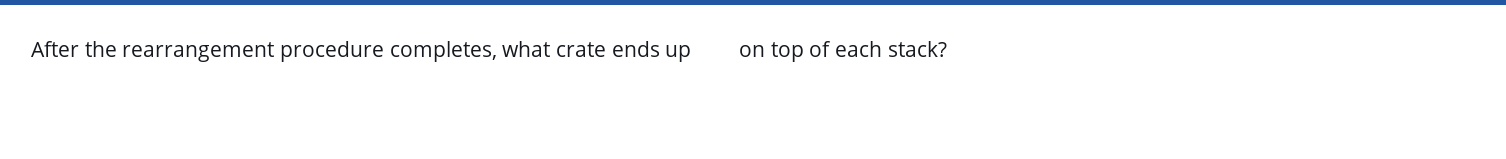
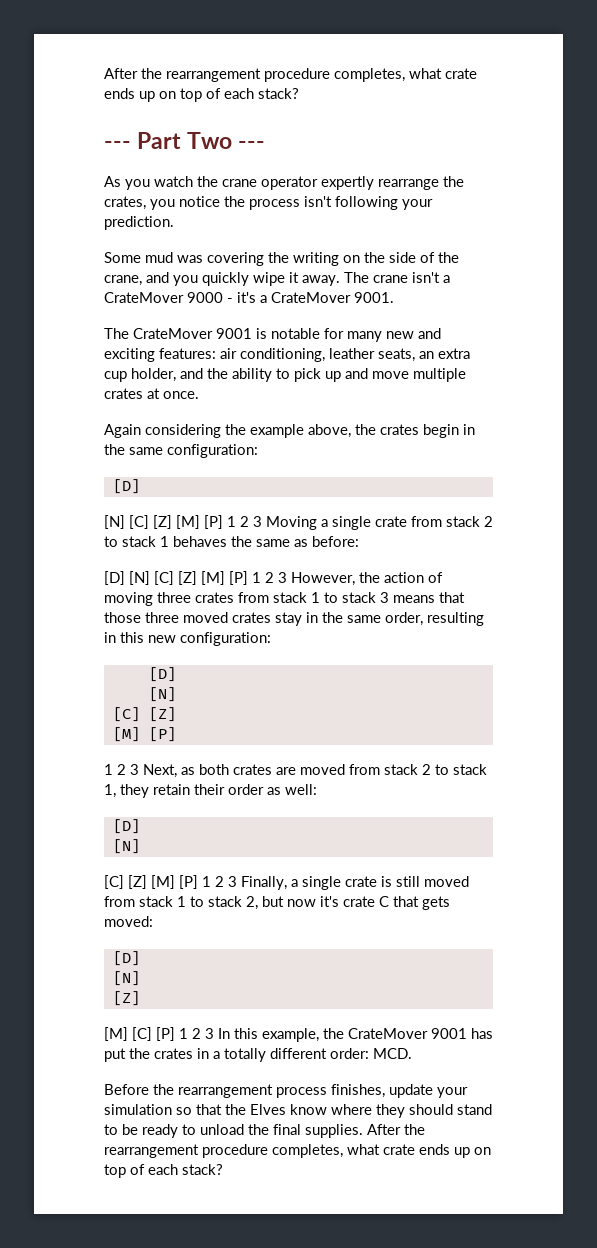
(947, 49) none -> [104,132,266,149] [104,176,464,190] [104,196,433,210] [104,216,174,230] [104,252,459,266] [104,272,450,286] [104,292,394,303] [104,328,441,342] [104,348,470,362] [104,368,466,382] [104,388,199,399] [104,424,475,438] [104,444,258,458] [112,479,140,494] [104,515,493,530] [104,536,359,547] [104,571,443,586] [104,592,465,606] [104,612,484,626] [104,632,271,646] [148,667,176,682] [148,687,176,702] [112,707,176,722] [112,727,176,742] [104,764,487,778] [104,784,317,798] [112,819,140,834] [112,839,140,854] [104,875,469,890] [104,896,450,910] [104,916,153,927] [112,951,140,966] [112,971,140,986] [112,991,140,1006] [104,1027,493,1042] [104,1048,412,1062] [104,1084,468,1098] [104,1104,492,1118] [104,1124,425,1138] [104,1144,491,1158] [104,1164,223,1178] // --- Part Two --- // As you watch the crane operator expertly rearrange the crates, you notice the process isn't following your prediction. // Some mud was covering the writing on the side of the crane, and you quickly wipe it away. The crane isn't a CrateMover 9000 - it's a CrateMover 9001. // The CrateMover 9001 is notable for many new and exciting features: air conditioning, leather seats, an extra cup holder, and the ability to pick up and move multiple crates at once. // Again considering the example above, the crates begin in the same configuration: // [D] // [N] [C] [Z] [M] [P] 1 2 3 Moving a single crate from stack 2 to stack 1 behaves the same as before: // [D] [N] [C] [Z] [M] [P] 1 2 3 However, the action of moving three crates from stack 1 to stack 3 means that those three moved crates stay in the same order, resulting in this new configuration: // [D] // [N] // [C] [Z] // [M] [P] // 1 2 3 Next, as both crates are moved from stack 2 to stack 1, they retain their order as well: // [D] // [N] // [C] [Z] [M] [P] 1 2 3 Finally, a single crate is still moved from stack 1 to stack 2, but now it's crate C that gets moved: // [D] // [N] // [Z] // [M] [C] [P] 1 2 3 In this example, the CrateMover 9001 has put the crates in a totally different order: MCD. // Before the rearrangement process finishes, update your simulation so that the Elves know where they should stand to be ready to unload the final supplies. After the rearrangement procedure completes, what crate ends up on top of each stack?

